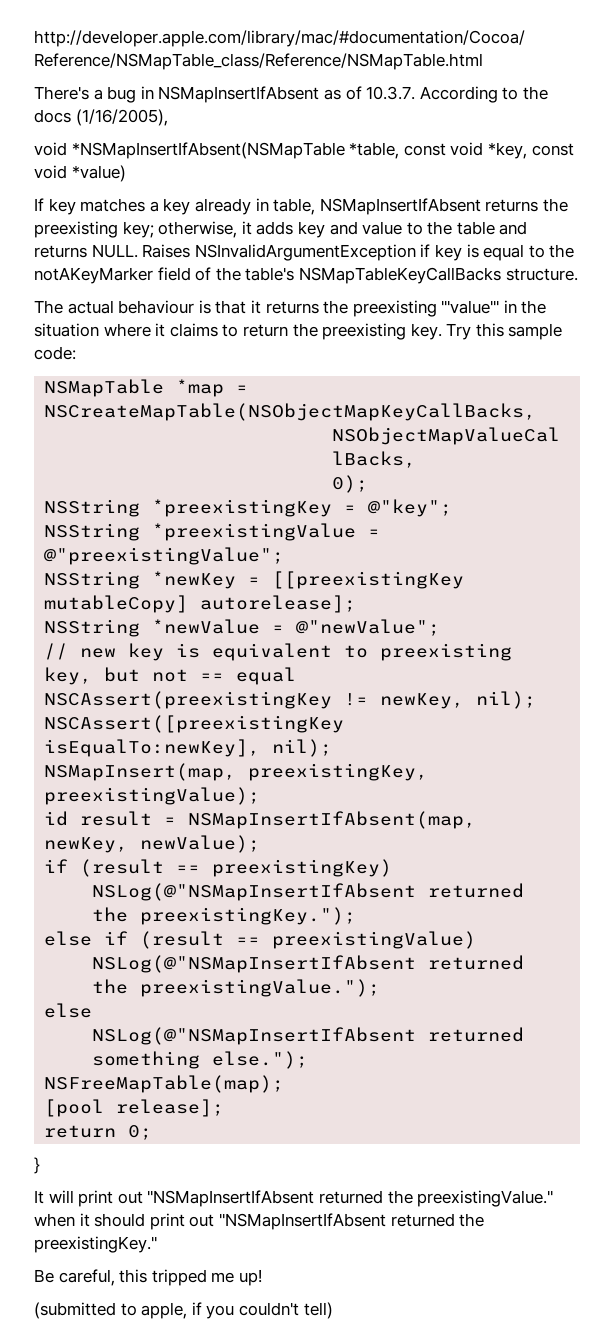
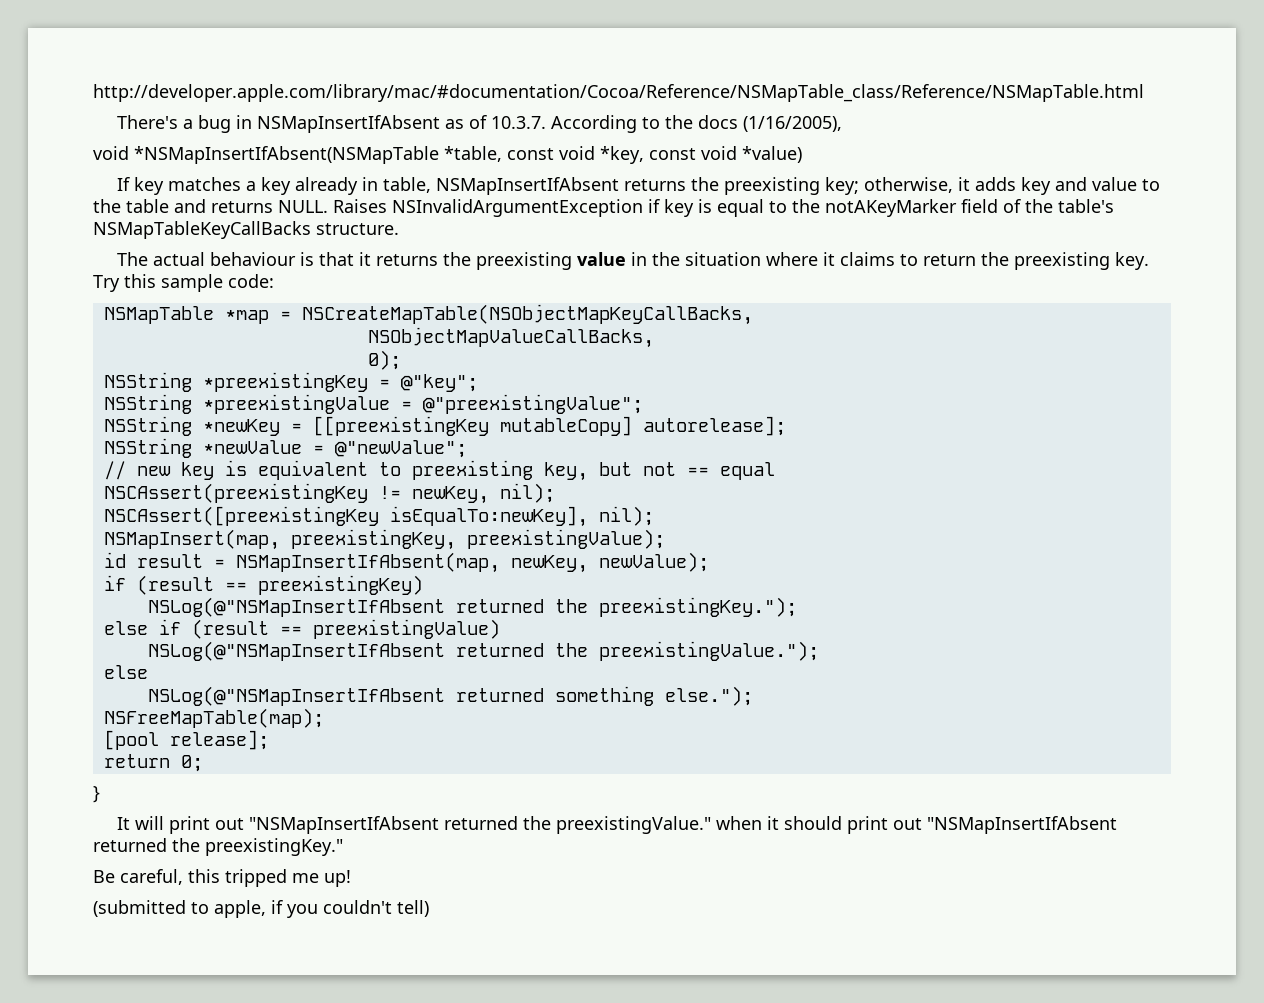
[441,300,500,314] '''value''' -> [576,252,626,266] value

